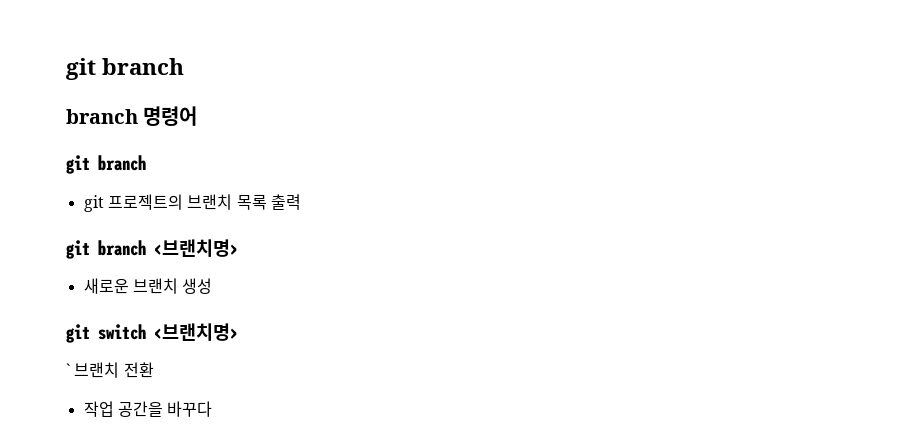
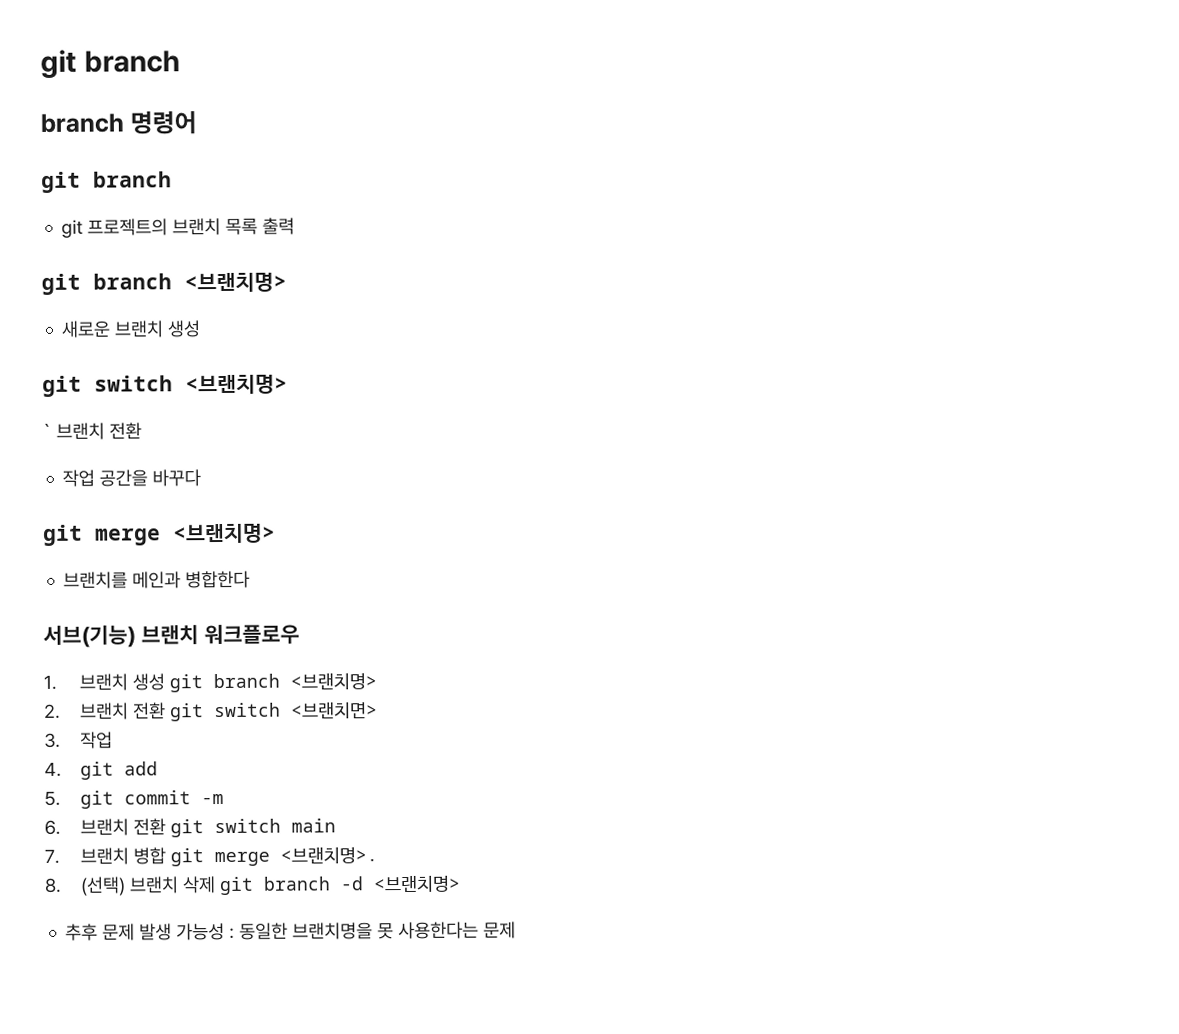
(213, 409) none -> [43,523,276,546] [63,570,251,589] [43,623,300,648] [43,673,377,693] [44,702,378,722] [44,731,113,749] [44,761,158,780] [44,790,224,809] [44,818,336,838] [44,847,378,867] [44,875,461,896] [65,921,517,941] // git merge <브랜치명> // 브랜치를 메인과 병합한다 // 서브(기능) 브랜치 워크플로우 // 1. 브랜치 생성 git branch <브랜치명> // 2. 브랜치 전환 git switch <브랜치면> // 3. 작업 // 4. git add // 5. git commit -m // 6. 브랜치 전환 git switch main // 7. 브랜치 병합 git merge <브랜치명>. // 8. (선택) 브랜치 삭제 git branch -d <브랜치명> // 추후 문제 발생 가능성 : 동일한 브랜치명을 못 사용한다는 문제

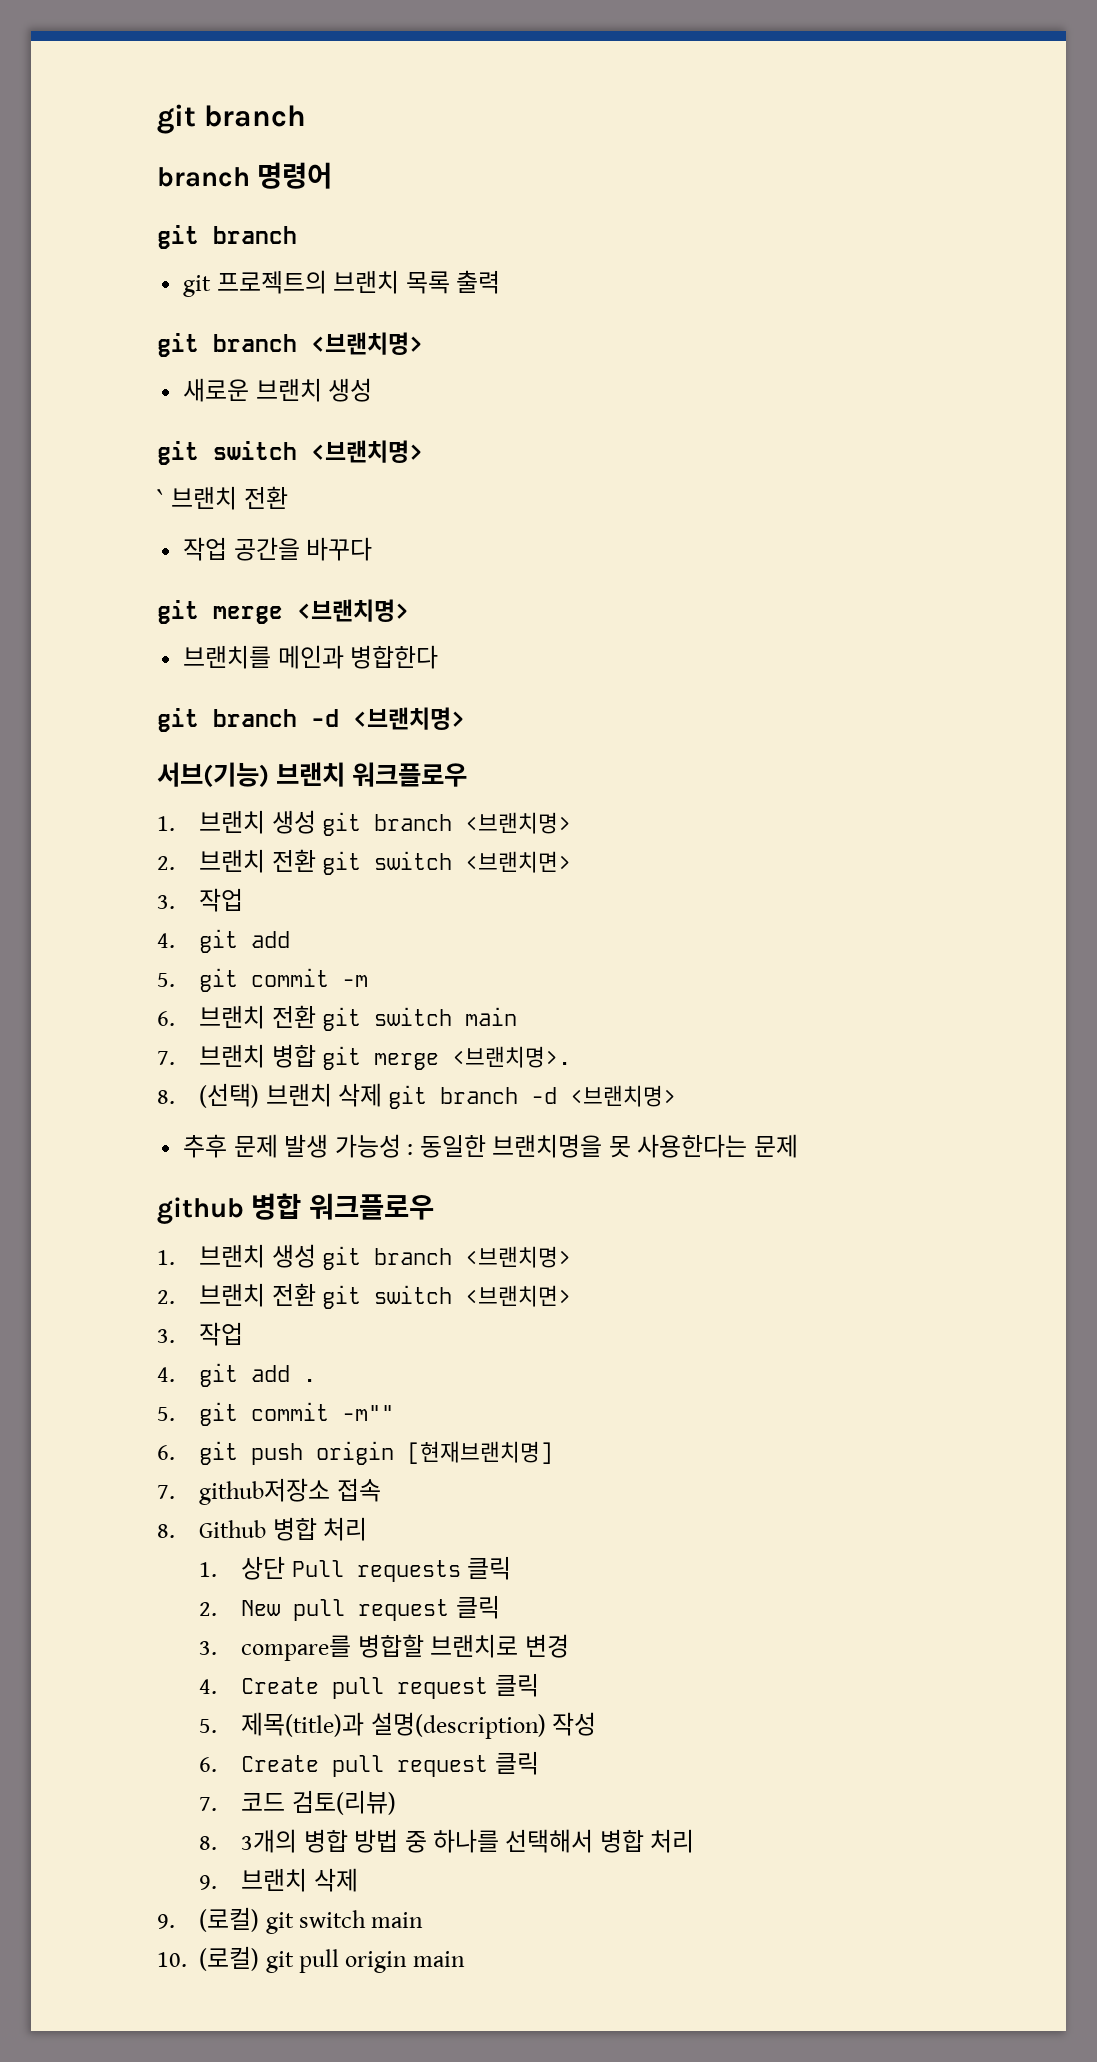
(251, 579) none -> [157,707,465,732] // git branch -d <브랜치명>
(517, 930) none -> [157,1193,434,1224] [157,1244,571,1270] [157,1283,571,1309] [157,1322,244,1346] [157,1363,317,1387] [157,1402,395,1426] [157,1441,554,1465] [157,1478,381,1505] [157,1517,367,1541] [199,1556,512,1582] [199,1595,500,1621] [199,1634,569,1661] [199,1673,539,1699] [199,1712,597,1739] [199,1751,539,1777] [199,1790,396,1815] [199,1829,695,1853] [199,1868,358,1892] [157,1907,424,1934] [157,1946,465,1973] // github 병합 워크플로우 // 1. 브랜치 생성 git branch <브랜치명> // 2. 브랜치 전환 git switch <브랜치면> // 3. 작업 // 4. git add . // 5. git commit -m"" // 6. git push origin [현재브랜치명] // 7. github저장소 접속 // 8. Github 병합 처리 // 1. 상단 Pull requests 클릭 // 2. New pull request 클릭 // 3. compare를 병합할 브랜치로 변경 // 4. Create pull request 클릭 // 5. 제목(title)과 설명(description) 작성 // 6. Create pull request 클릭 // 7. 코드 검토(리뷰) // 8. 3개의 병합 방법 중 하나를 선택해서 병합 처리 // 9. 브랜치 삭제 // 9. (로컬) git switch main // 10. (로컬) git pull origin main

